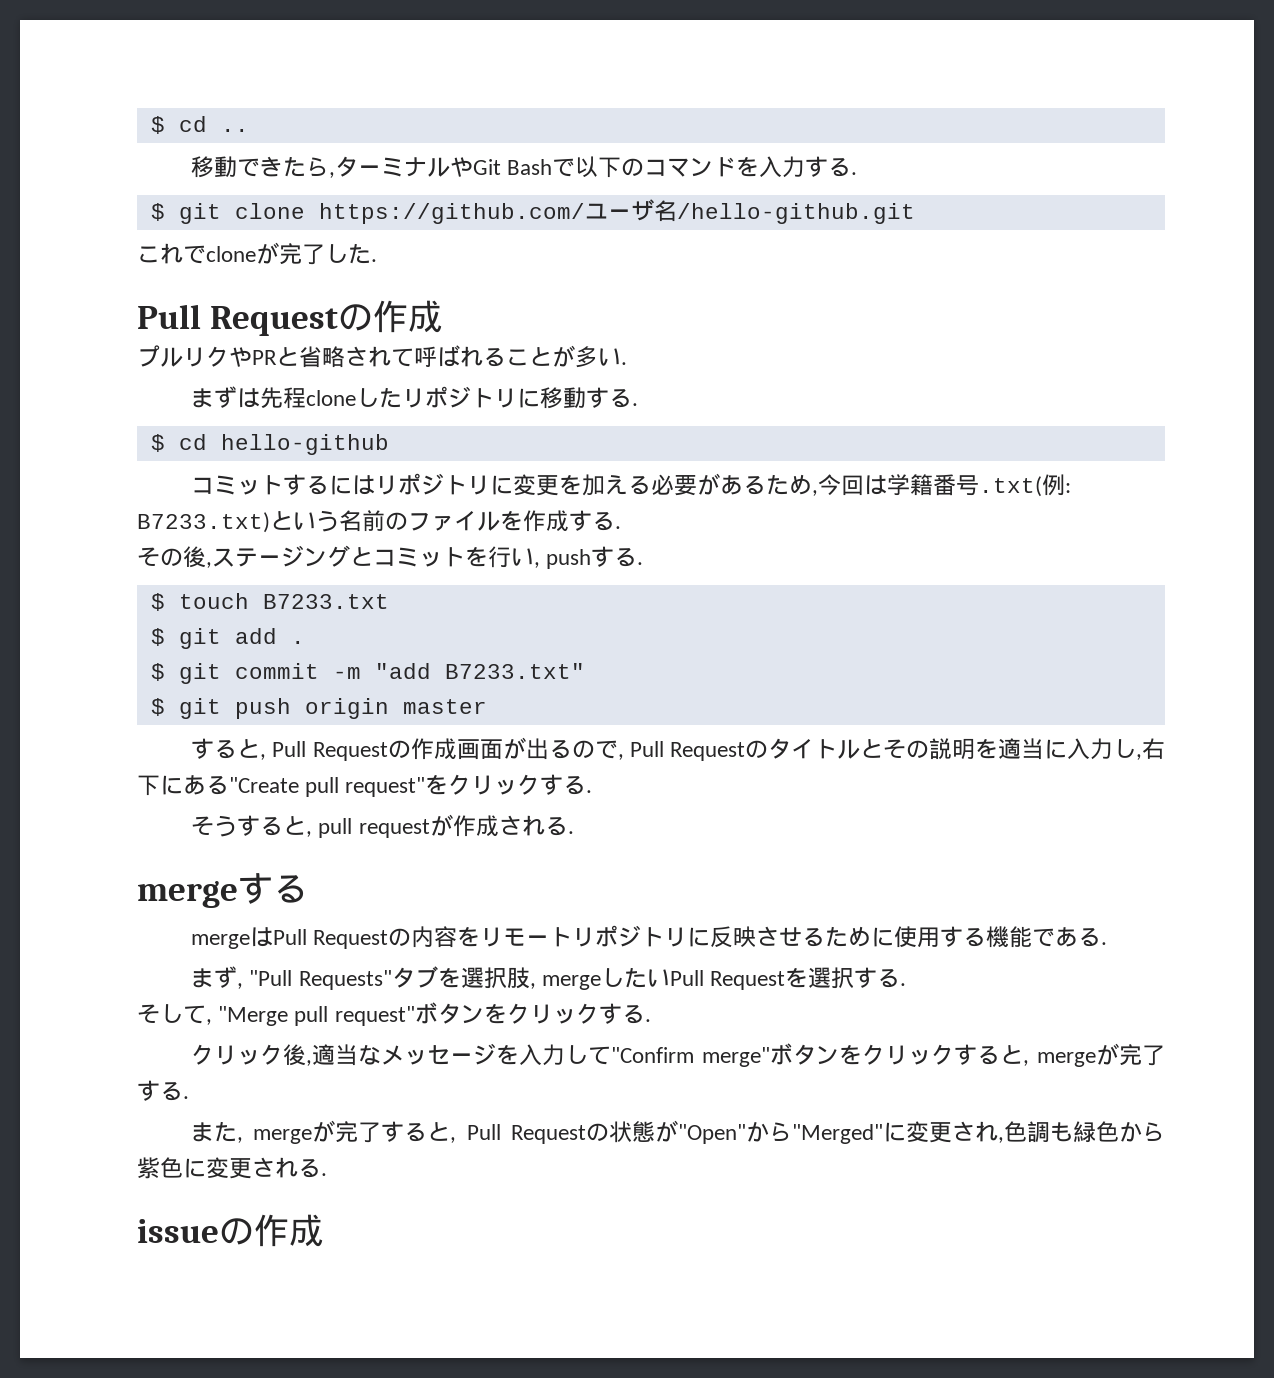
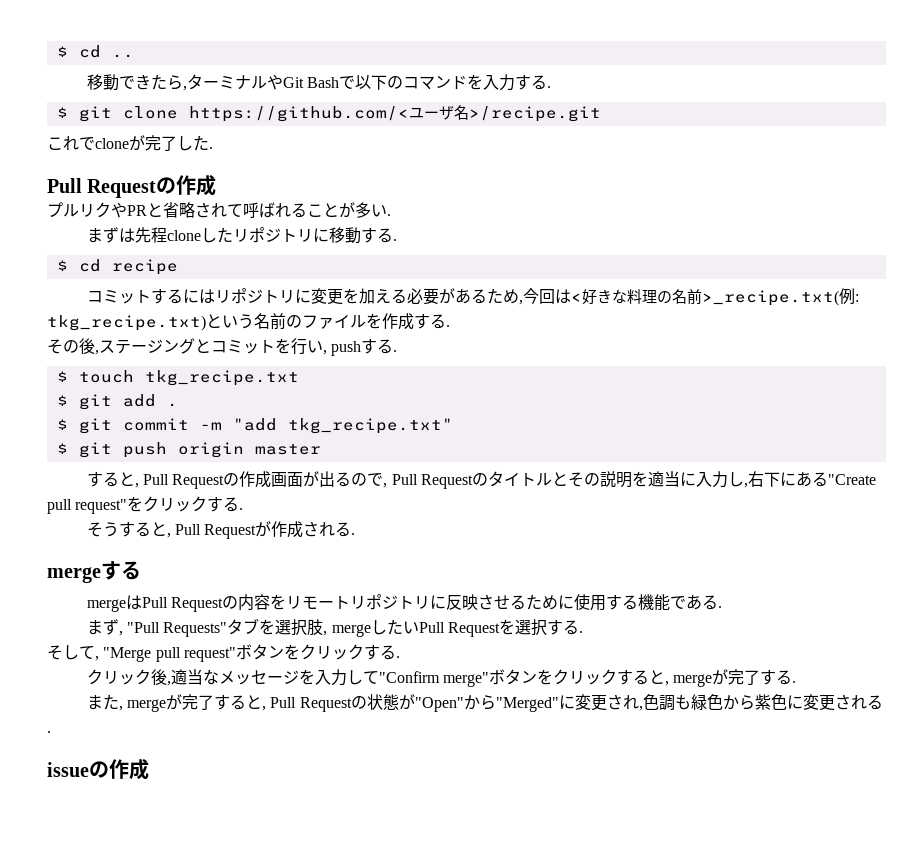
[318,203,585,224] https://github.com/ -> [188,106,409,122] https://github.com/<
[676,203,915,224] /hello-github.git -> [468,106,601,122] >/recipe.git
[220,434,389,455] hello-github -> [111,259,178,275] recipe
[887,474,1072,497] [137,512,270,533] 学籍番号.txt(例: B7233.txt) -> [570,288,859,306] [47,315,206,331] <好きな料理の名前>_recipe.txt(例: tkg_recipe.txt)
[262,594,389,609] B7233.txt -> [144,370,299,386] tkg_recipe.txt
[444,663,585,679] B7233.txt" -> [287,418,453,434] tkg_recipe.txt"
[318,818,430,838] pull request -> [175,524,257,539] Pull Request

